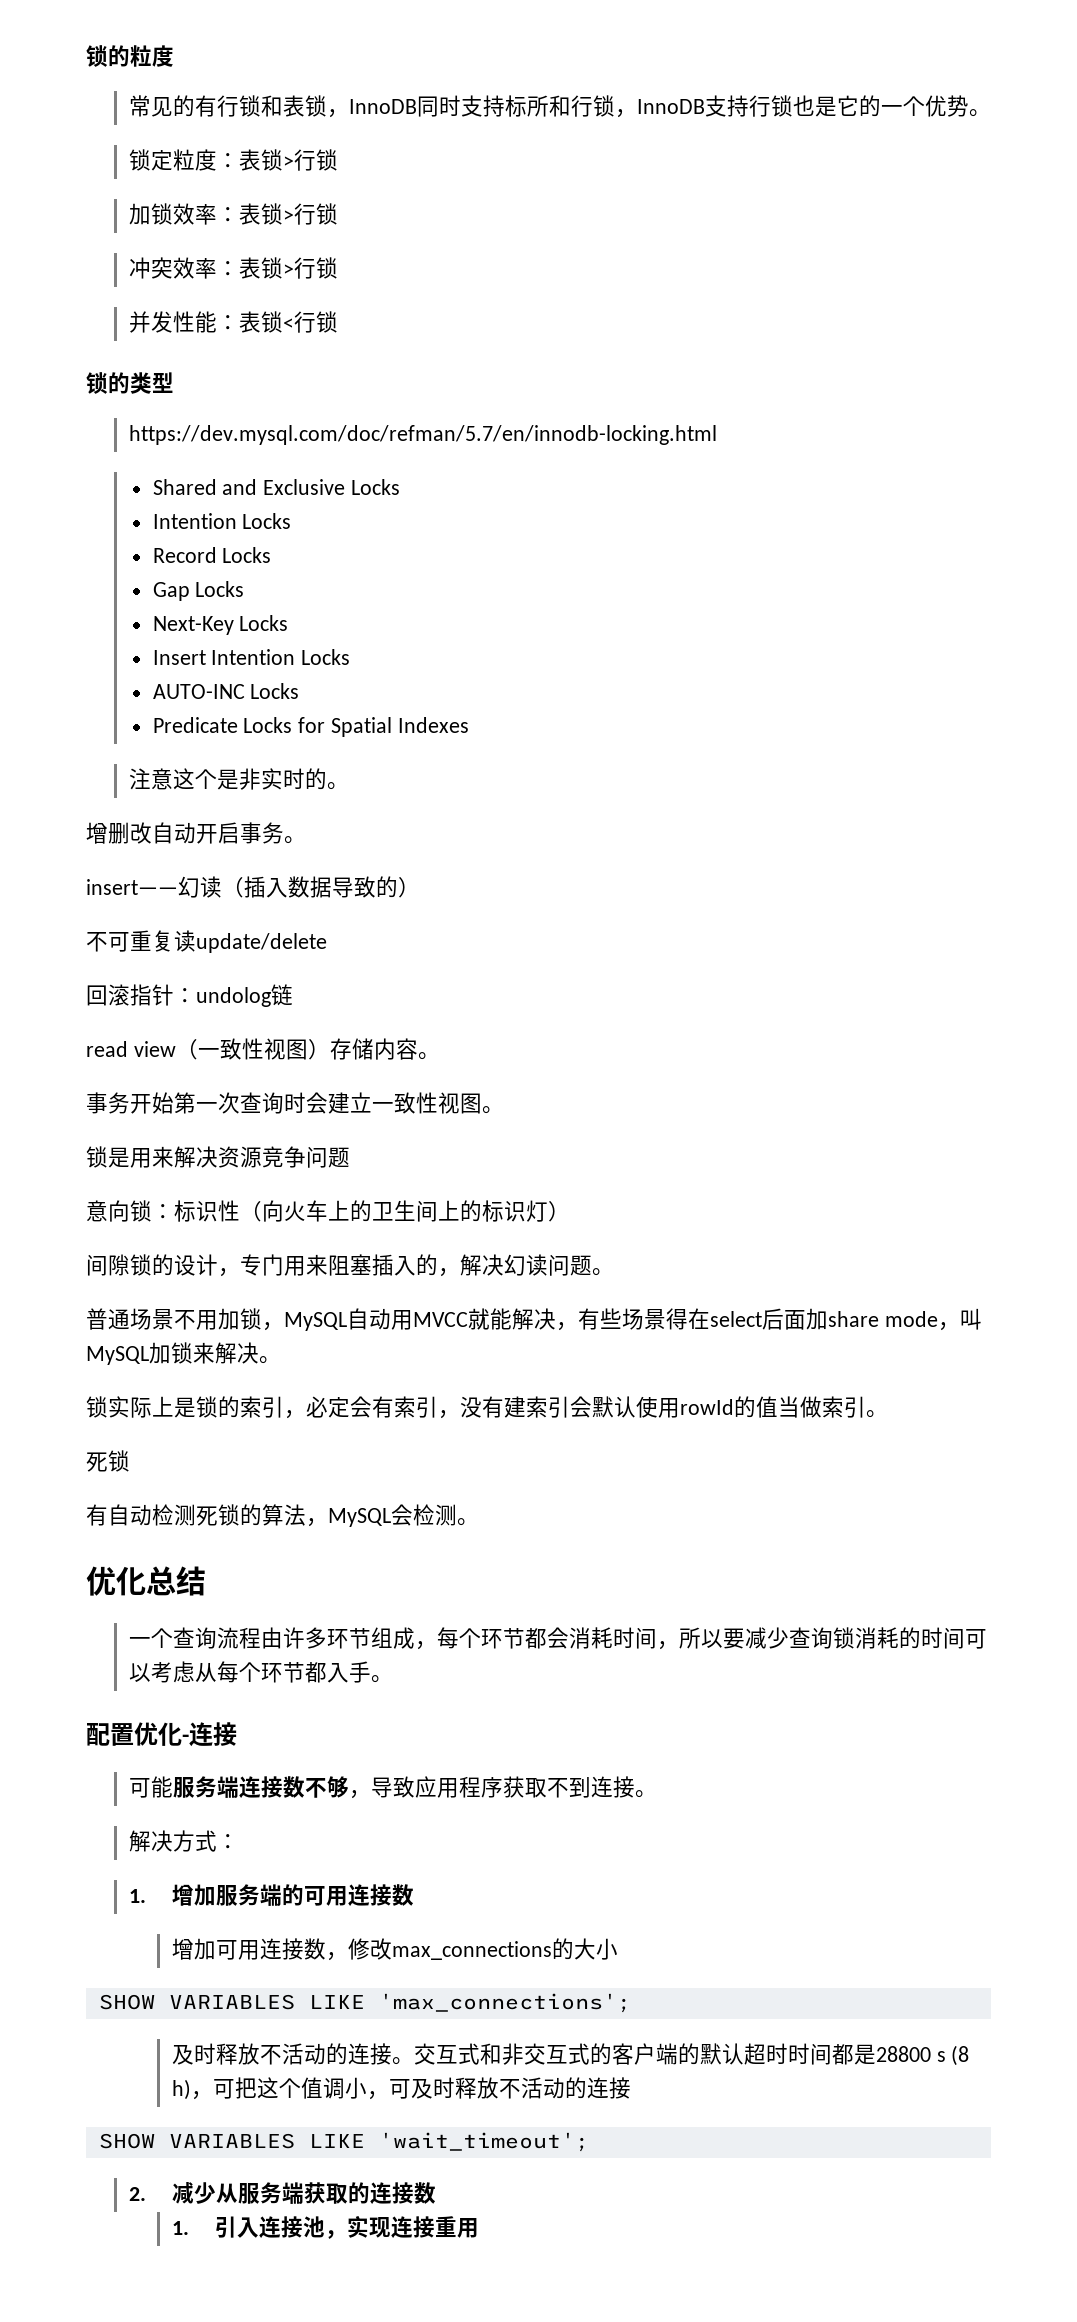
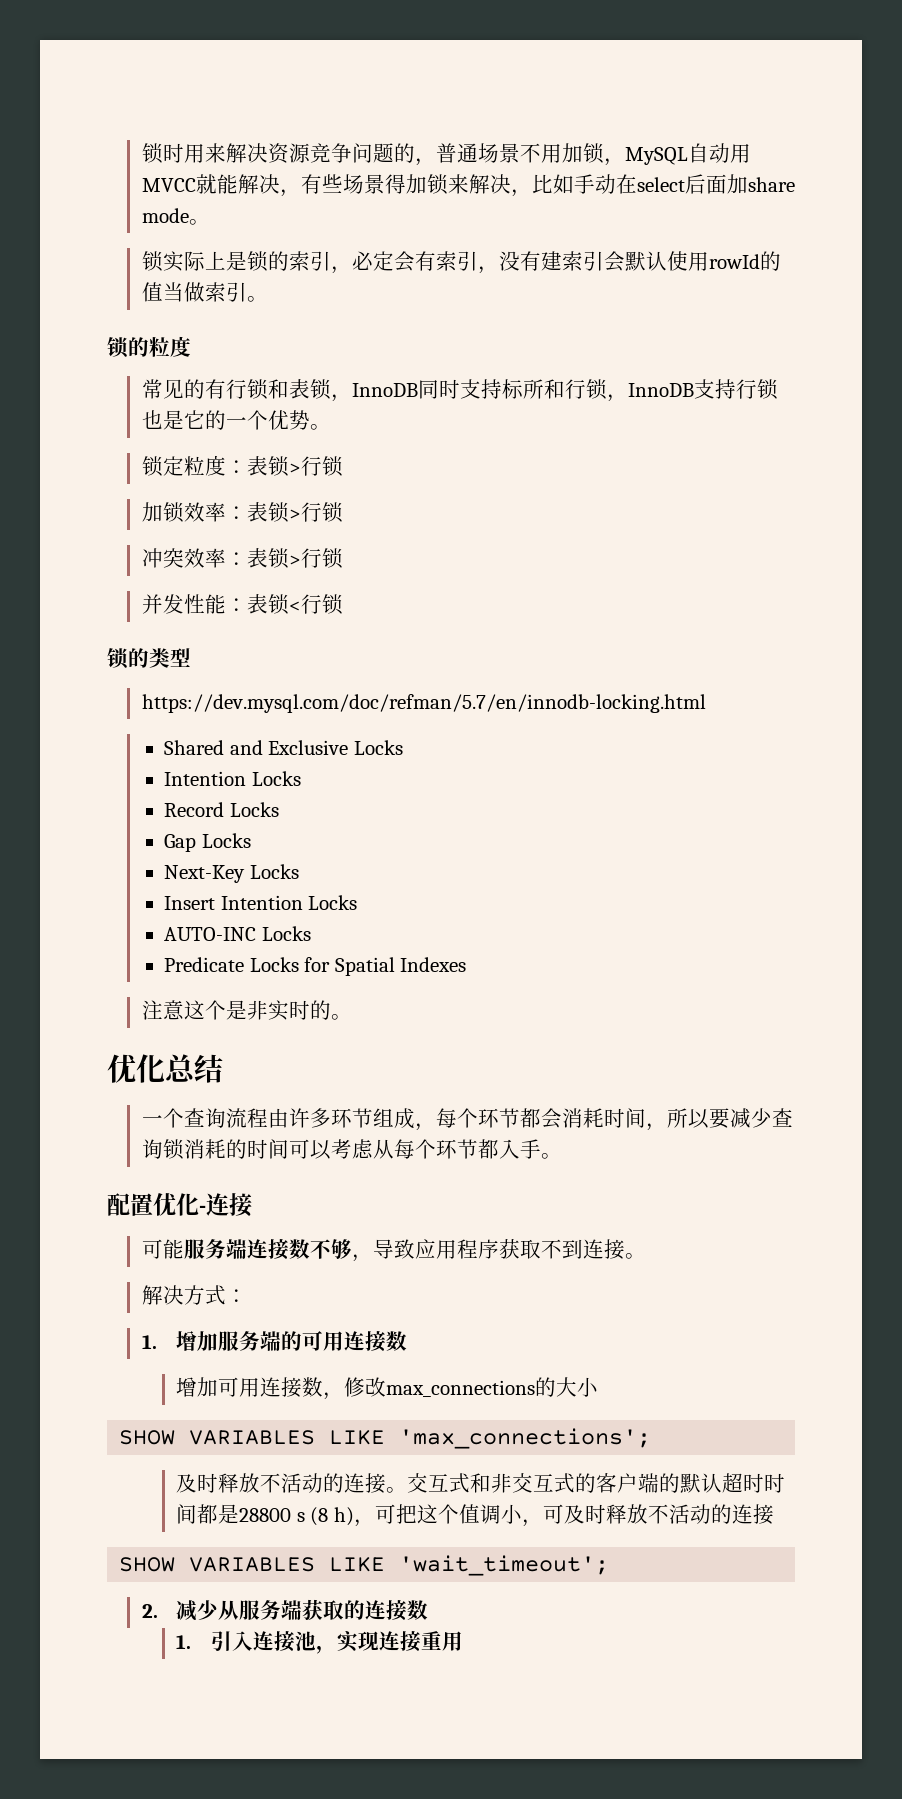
[86,45,108,67] 锁 -> [141,143,751,166] [141,174,795,197] [141,208,210,225] [141,251,781,274] [141,282,268,302] [107,337,129,358] 锁时用来解决资源竞争问题的，普通场景不用加锁，MySQL自动用MVCC就能解决，有些场景得加锁来解决，比如手动在select后面加share mode。 // 锁实际上是锁的索引，必定会有索引，没有建索引会默认使用rowId的值当做索引。 // 锁
[86,822,306,844] [86,876,420,898] [86,930,327,953] [86,984,293,1007] [86,1038,440,1060] [86,1092,504,1114] [86,1146,350,1168] [86,1200,570,1222] [86,1254,614,1277] [86,1308,982,1331] [86,1342,281,1365] [86,1396,888,1419] [86,1450,130,1472] [86,1504,479,1527] // 增删改自动开启事务。 // insert——幻读（插入数据导致的） // 不可重复读update/delete // 回滚指针：undolog链 // read view（一致性视图）存储内容。 // 事务开始第一次查询时会建立一致性视图。 // 锁是用来解决资源竞争问题 // 意向锁：标识性（向火车上的卫生间上的标识灯） // 间隙锁的设计，专门用来阻塞插入的，解决幻读问题。 // 普通场景不用加锁，MySQL自动用MVCC就能解决，有些场景得在select后面加share mode，叫MySQL加锁来解决。 // 锁实际上是锁的索引，必定会有索引，没有建索引会默认使用rowId的值当做索引。 // 死锁 // 有自动检测死锁的算法，MySQL会检测。 -> (352, 1017) none

